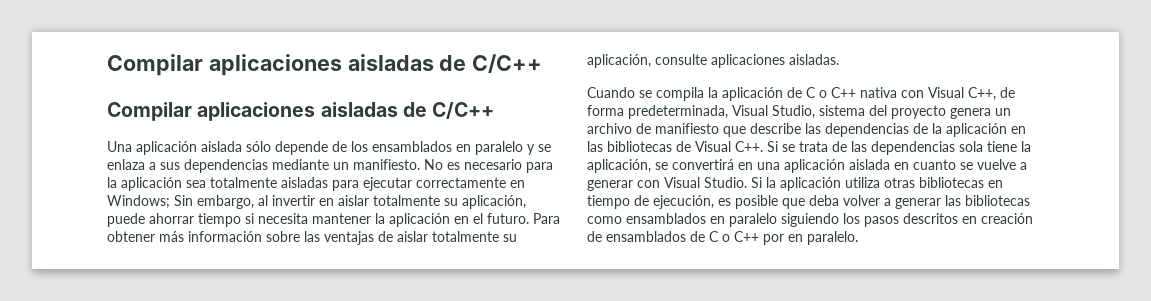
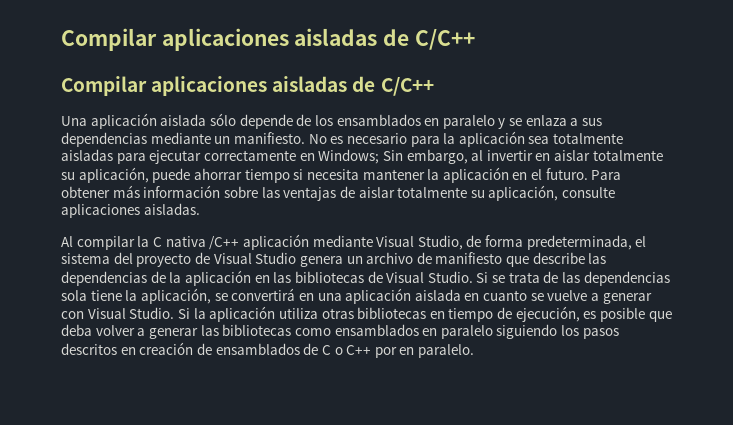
[587,87,996,101] Cuando se compila la aplicación de C o C++ nativa con Visual C++, -> [61,234,463,250] Al compilar la C nativa /C++ aplicación mediante Visual Studio,
[732,105,815,119] Visual Studio, -> [635,236,647,247] el
(946, 112) none -> [194,252,297,264] de Visual Studio
[735,141,763,152] C++. -> [427,271,473,283] Studio.

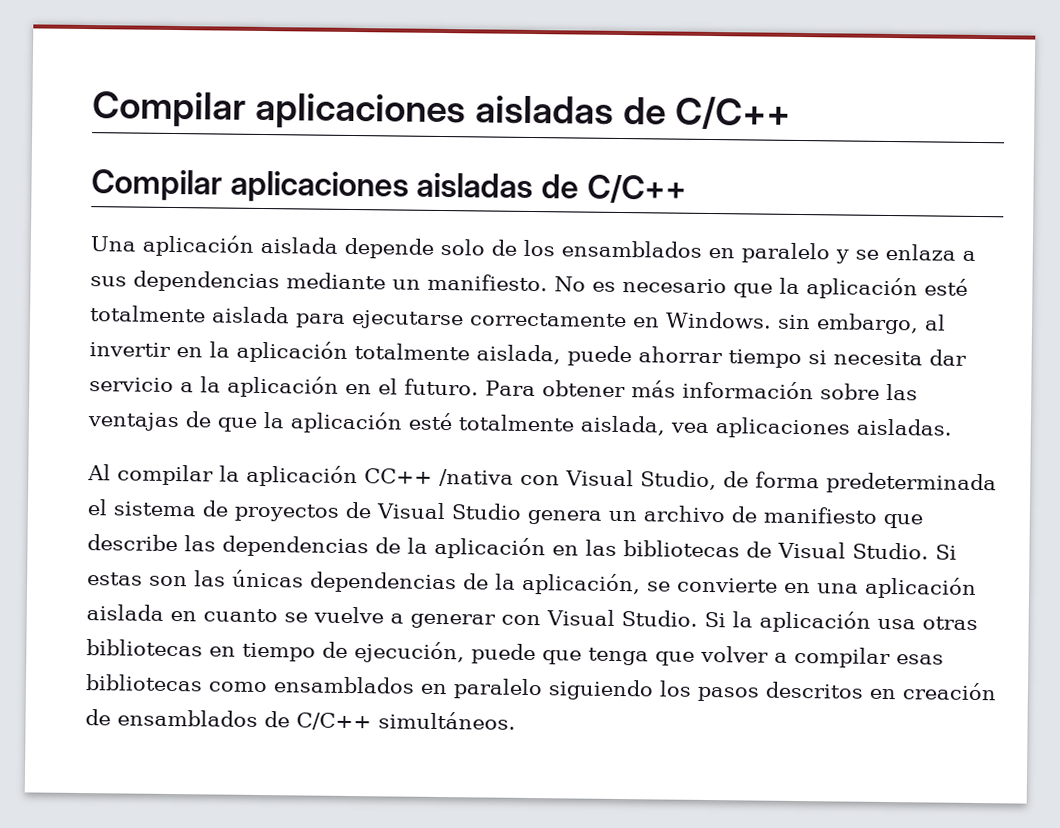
[209,113,293,129] sólo depende -> [344,237,485,259] depende solo
[410,131,624,147] [61,149,663,164] [61,167,149,183] para la aplicación sea totalmente aisladas para ejecutar correctamente en Windows; Sin embargo, al invertir en aislar totalmente su aplicación, -> [733,277,968,300] [90,305,946,335] [89,340,561,365] que la aplicación esté totalmente aislada para ejecutarse correctamente en Windows. sin embargo, al invertir en la aplicación totalmente aislada,
[362,169,425,180] mantener -> [929,349,967,366] [89,377,194,393] dar servicio a
[358,185,616,201] aislar totalmente su aplicación, consulte -> [217,411,709,436] que la aplicación esté totalmente aislada, vea
[152,234,373,250] C nativa /C++ aplicación mediante -> [246,464,560,488] aplicación CC++ /nativa con
[526,235,632,250] predeterminada, -> [826,472,997,495] predeterminada
[113,252,192,267] del proyecto -> [202,500,339,522] de proyectos
[492,271,670,286] [61,290,122,301] se trata de las dependencias sola tiene -> [87,569,489,594] estas son las únicas dependencias de
[231,288,296,301] convertirá -> [677,577,778,593] convierte
[278,308,318,319] utiliza -> [877,618,916,630] usa
[583,307,672,322] [61,324,219,339] es posible que deba volver a generar las -> [471,643,944,669] puede que tenga que volver a compilar esas
[321,344,475,358] C o C++ por en paralelo. -> [296,711,516,731] C/C++ simultáneos.

